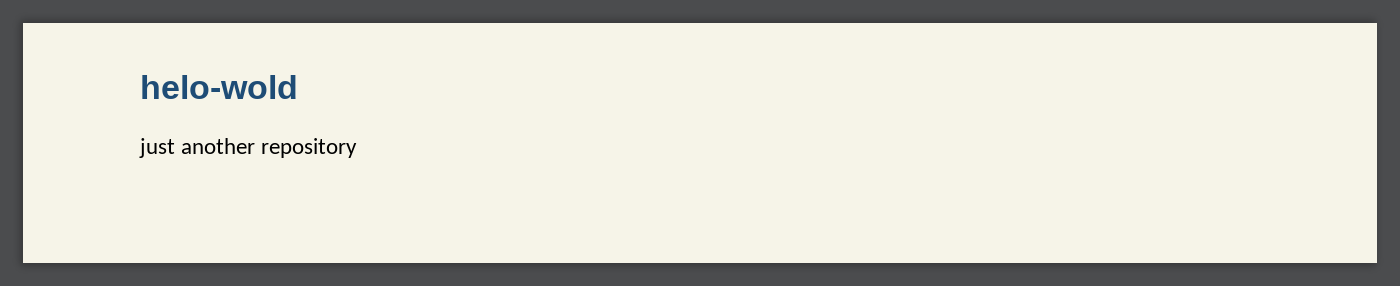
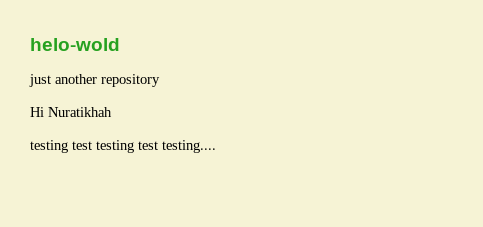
(358, 148) none -> [30,107,112,117] [30,140,216,153] // Hi Nuratikhah // testing test testing test testing....

